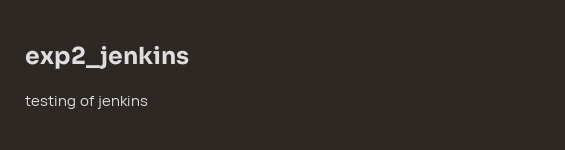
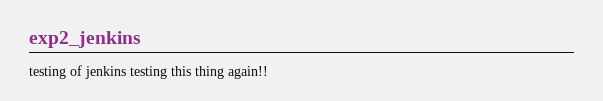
(149, 102) none -> [130,66,268,79] testing this thing again!!

